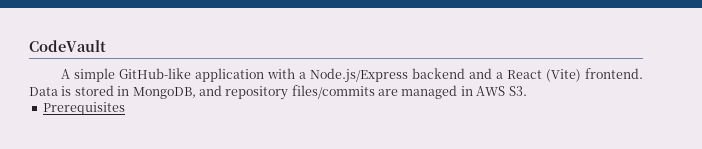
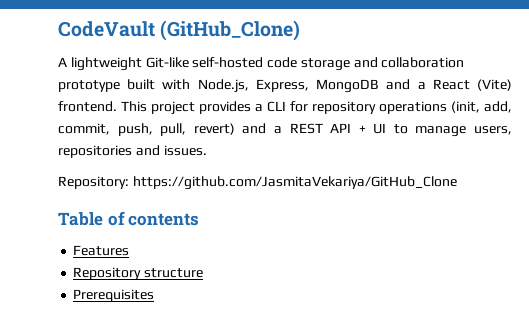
(106, 46) none -> [160,20,301,41] (GitHub_Clone)
[73,68,465,83] simple GitHub-like application with a Node.js/Express backend -> [70,57,465,71] [58,79,380,93] lightweight Git-like self-hosted code storage and collaboration prototype built with Node.js, Express, MongoDB
[29,85,527,100] Data is stored in MongoDB, and repository files/commits are managed in AWS S3. -> [121,101,512,115] [58,123,512,137] [58,145,207,158] [58,176,457,190] [58,211,200,226] [73,245,130,256] [73,267,204,280] This project provides a CLI for repository operations (init, add, commit, push, pull, revert) and a REST API + UI to manage users, repositories and issues. // Repository: https://github.com/JasmitaVekariya/GitHub_Clone // Table of contents // Features // Repository structure

